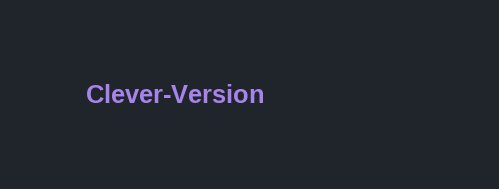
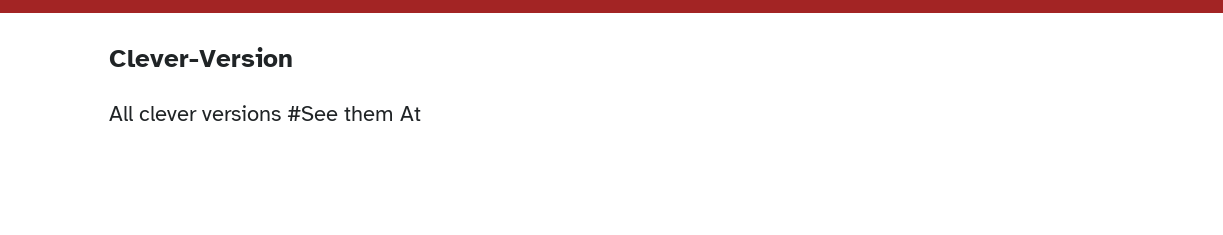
(265, 93) none -> [109,105,421,121] // All clever versions #See them At

